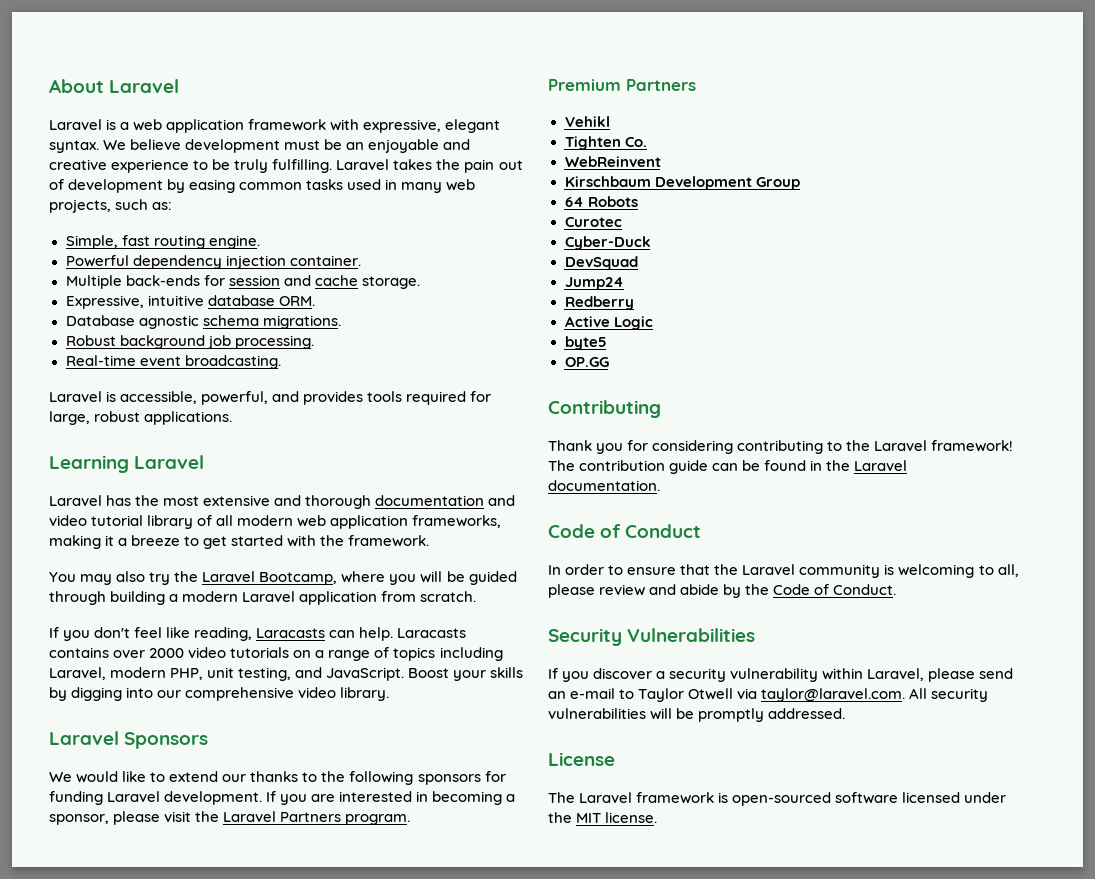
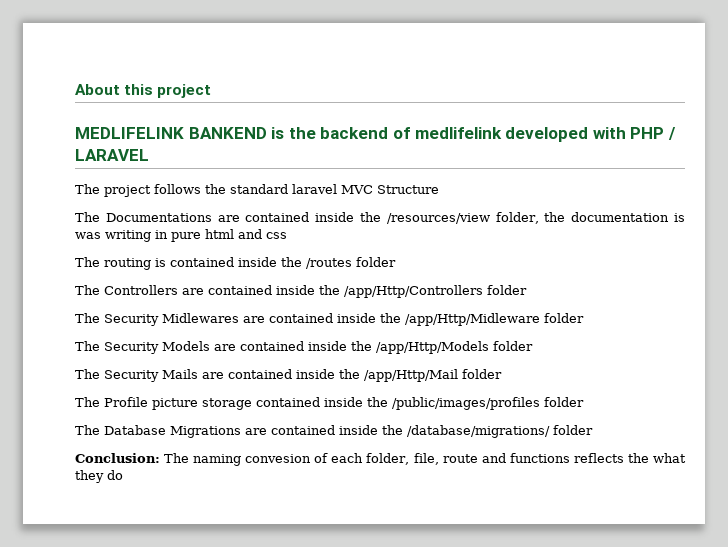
[109,79,180,93] [49,119,501,133] [49,139,471,153] [49,159,523,173] [49,179,476,193] [49,199,173,213] [65,235,260,249] [65,255,361,269] [65,275,420,289] [65,295,315,309] [65,315,341,329] [65,335,314,349] [65,355,281,369] [49,391,492,405] [49,411,233,425] [49,455,205,473] [49,495,516,509] [49,515,502,529] [49,535,430,549] [49,571,517,585] [49,591,477,605] [49,627,467,641] [49,647,503,661] [49,667,524,681] [49,687,390,701] [49,731,209,749] [49,771,506,785] [49,791,516,805] [49,811,411,825] [548,79,696,91] [564,116,610,127] [564,136,647,150] [564,156,661,167] [564,176,800,190] [564,196,638,207] [564,217,622,227] [564,236,651,250] [564,256,638,270] [564,277,624,290] [564,296,634,310] [564,316,653,330] [564,336,607,350] [564,357,609,367] [548,400,661,418] [548,440,1014,454] [548,460,908,474] [548,480,660,491] [548,524,702,538] [548,564,1019,578] [548,584,897,598] [548,628,756,646] [548,668,1014,682] [548,688,989,702] [548,708,846,722] [548,752,615,766] [548,792,1007,806] [548,812,658,823] Laravel // Laravel is a web application framework with expressive, elegant syntax. We believe development must be an enjoyable and creative experience to be truly fulfilling. Laravel takes the pain out of development by easing common tasks used in many web projects, such as: // Simple, fast routing engine. // Powerful dependency injection container. // Multiple back-ends for session and cache storage. // Expressive, intuitive database ORM. // Database agnostic schema migrations. // Robust background job processing. // Real-time event broadcasting. // Laravel is accessible, powerful, and provides tools required for large, robust applications. // Learning Laravel // Laravel has the most extensive and thorough documentation and video tutorial library of all modern web application frameworks, making it a breeze to get started with the framework. // You may also try the Laravel Bootcamp, where you will be guided through building a modern Laravel application from scratch. // If you don't feel like reading, Laracasts can help. Laracasts contains over 2000 video tutorials on a range of topics including Laravel, modern PHP, unit testing, and JavaScript. Boost your skills by digging into our comprehensive video library. // Laravel Sponsors // We would like to extend our thanks to the following sponsors for funding Laravel development. If you are interested in becoming a sponsor, please visit the Laravel Partners program. // Premium Partners // Vehikl // Tighten Co. // WebReinvent // Kirschbaum Development Group // 64 Robots // Curotec // Cyber-Duck // DevSquad // Jump24 // Redberry // Active Logic // byte5 // OP.GG // Contributing // Thank you for considering contributing to the Laravel framework! The contribution guide can be found in the Laravel documentation. // Code of Conduct // In order to ensure that the Laravel community is welcoming to all, please review and abide by the Code of Conduct. // Security Vulnerabilities // If you discover a security vulnerability within Laravel, please send an e-mail to Taylor Otwell via taylor@laravel.com. All security vulnerabilities will be promptly addressed. // License // The Laravel framework is open-sourced software licensed under the MIT license. -> [124,84,212,98] [75,127,676,142] [75,149,149,161] [75,184,439,197] [75,212,685,224] [75,229,287,242] [75,257,396,270] [75,285,527,298] [75,313,584,326] [75,341,533,354] [75,369,502,382] [75,397,584,410] [75,425,593,438] [75,453,686,466] [75,470,123,483] this project // MEDLIFELINK BANKEND is the backend of medlifelink developed with PHP / LARAVEL // The project follows the standard laravel MVC Structure // The Documentations are contained inside the /resources/view folder, the documentation is was writing in pure html and css // The routing is contained inside the /routes folder // The Controllers are contained inside the /app/Http/Controllers folder // The Security Midlewares are contained inside the /app/Http/Midleware folder // The Security Models are contained inside the /app/Http/Models folder // The Security Mails are contained inside the /app/Http/Mail folder // The Profile picture storage contained inside the /public/images/profiles folder // The Database Migrations are contained inside the /database/migrations/ folder // Conclusion: The naming convesion of each folder, file, route and functions reflects the what they do

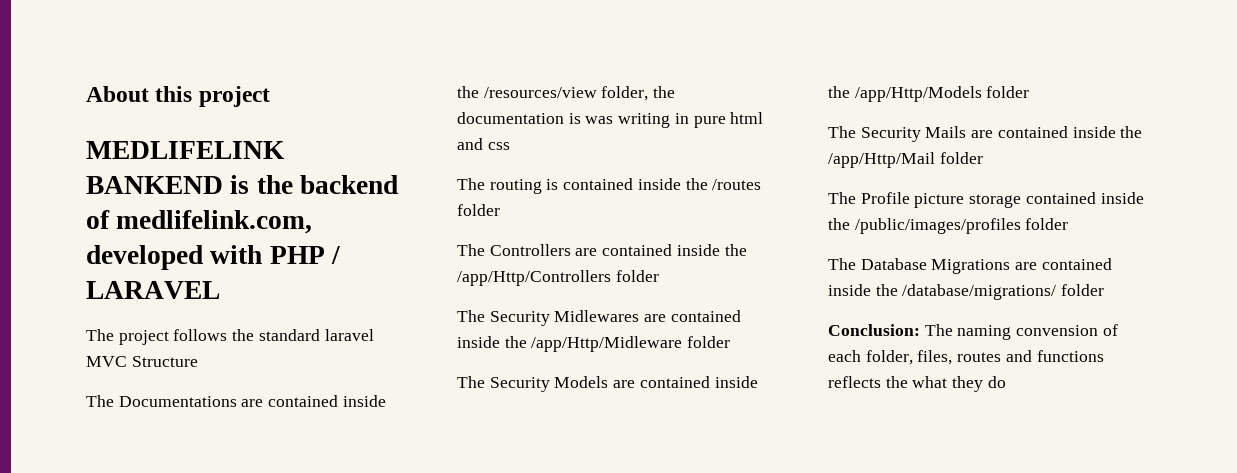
[414,127,502,139] medlifelink -> [116,210,313,234] medlifelink.com,
[245,454,312,463] convesion -> [1016,325,1099,336] convension
[413,453,478,465] file, route -> [917,350,1002,365] files, routes

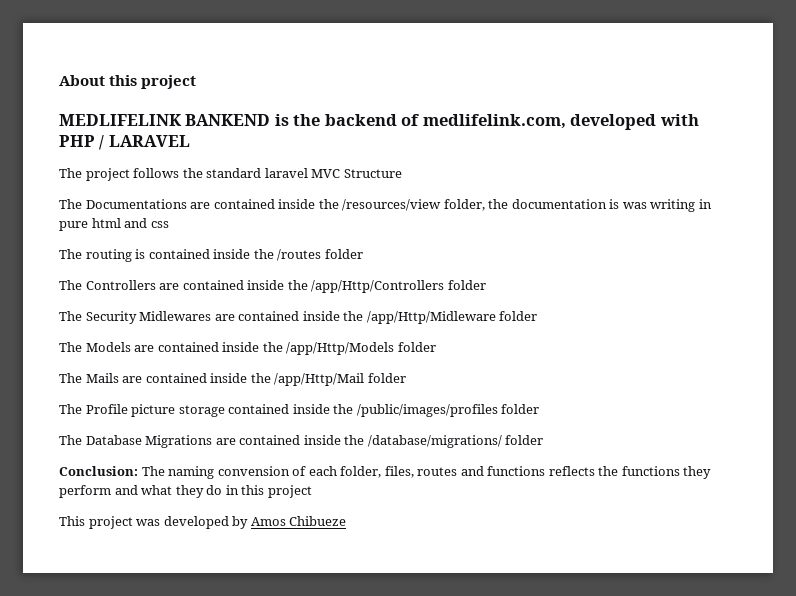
[489,377,550,392] Security -> (82, 347) none
[860,127,921,142] Security -> (82, 378) none
[912,376,1006,392] what they do -> [621,466,712,479] [59,485,312,498] [59,516,347,529] functions they perform and what they do in this project // This project was developed by Amos Chibueze

